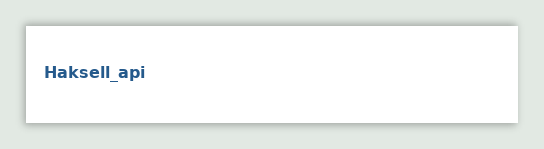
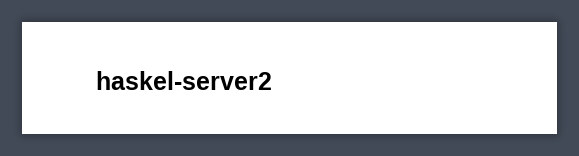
[44,66,145,82] Haksell_api -> [96,71,272,90] haskel-server2

